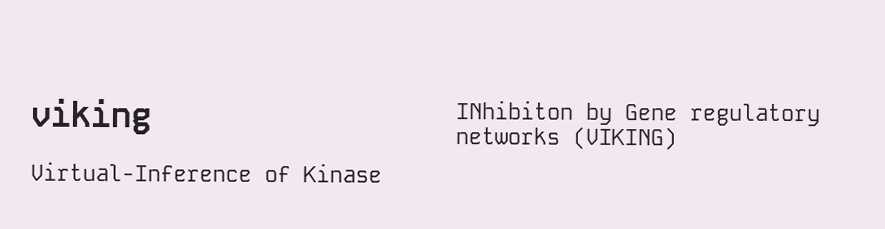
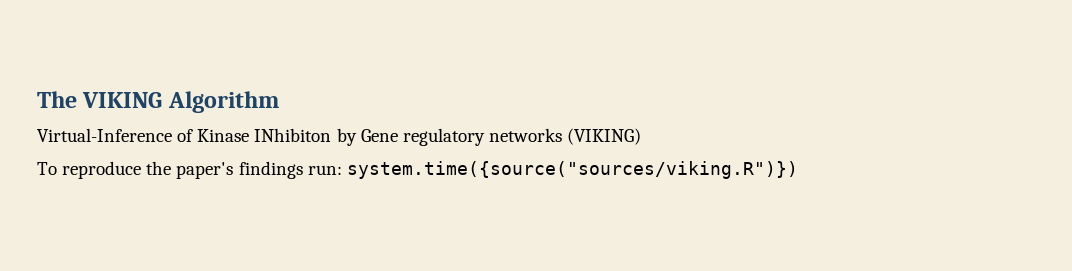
[30,98,152,135] viking -> [37,91,279,113] The VIKING Algorithm
(677, 138) none -> [37,161,798,179] // To reproduce the paper's findings run: system.time({source("sources/viking.R")})

